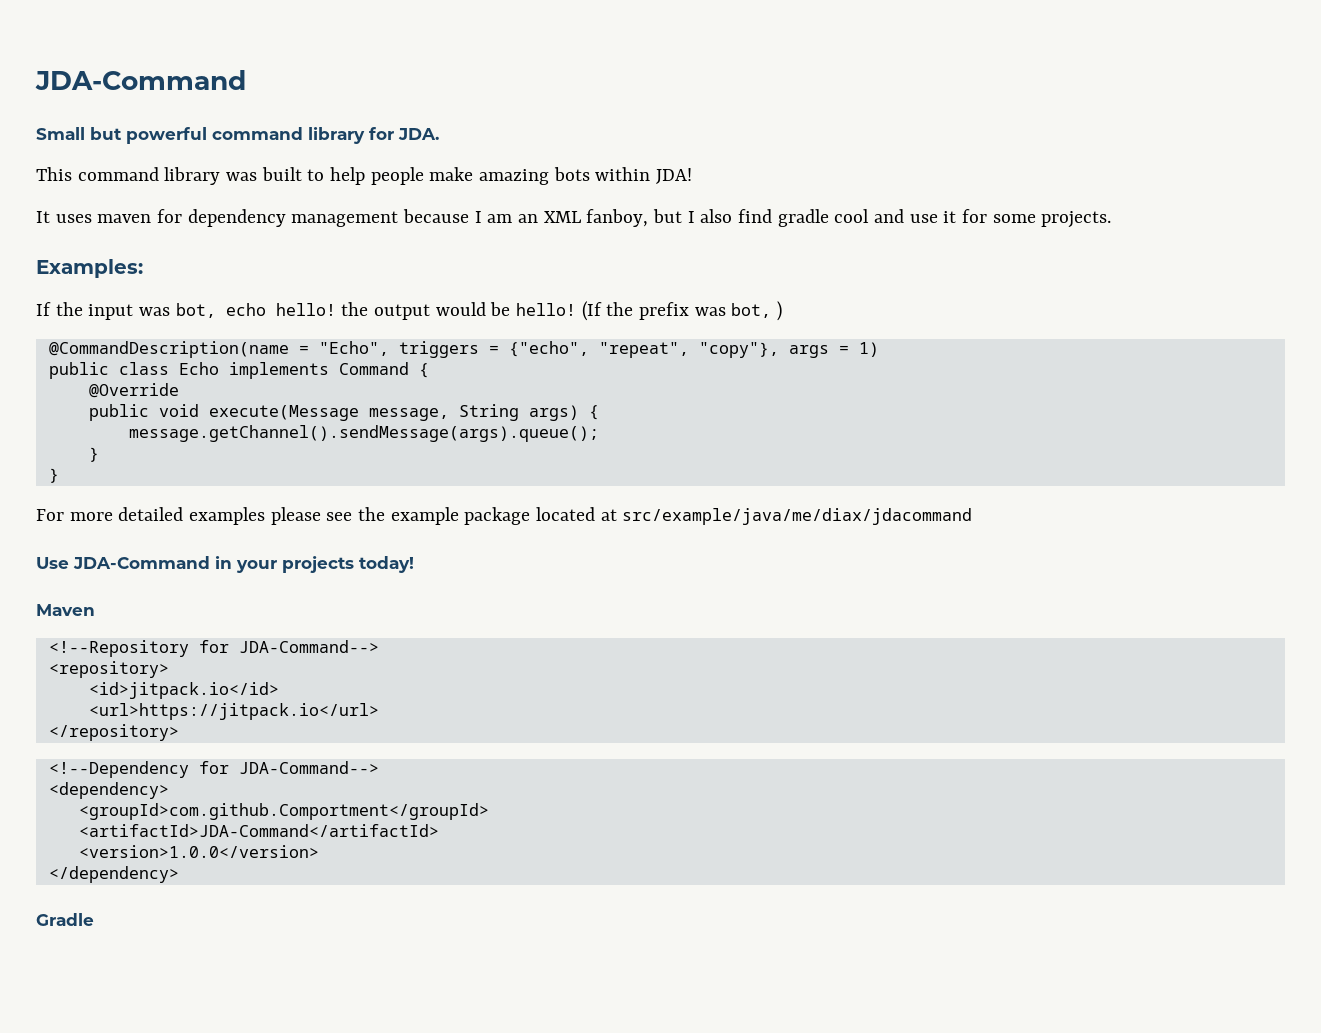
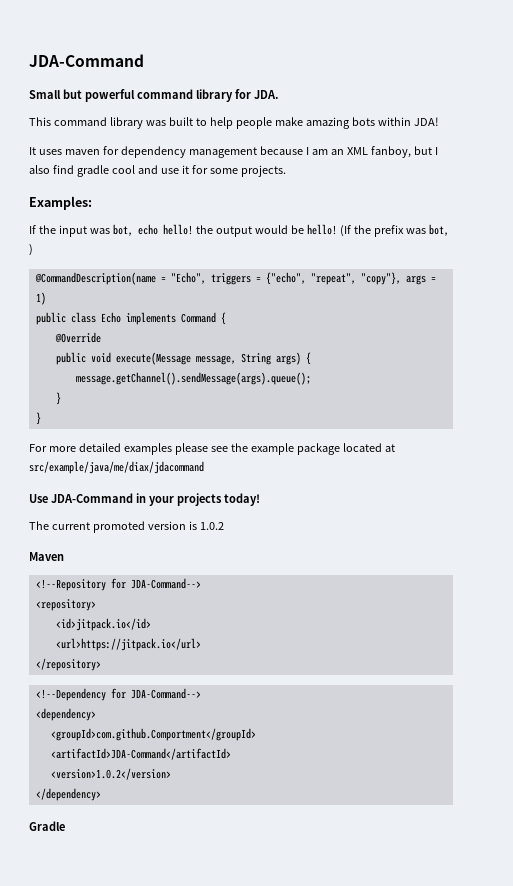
(414, 564) none -> [29,521,224,533] // The current promoted version is 1.0.2
[78,845,319,858] <version>1.0.0</version> -> [50,768,171,780] <version>1.0.2</version>

